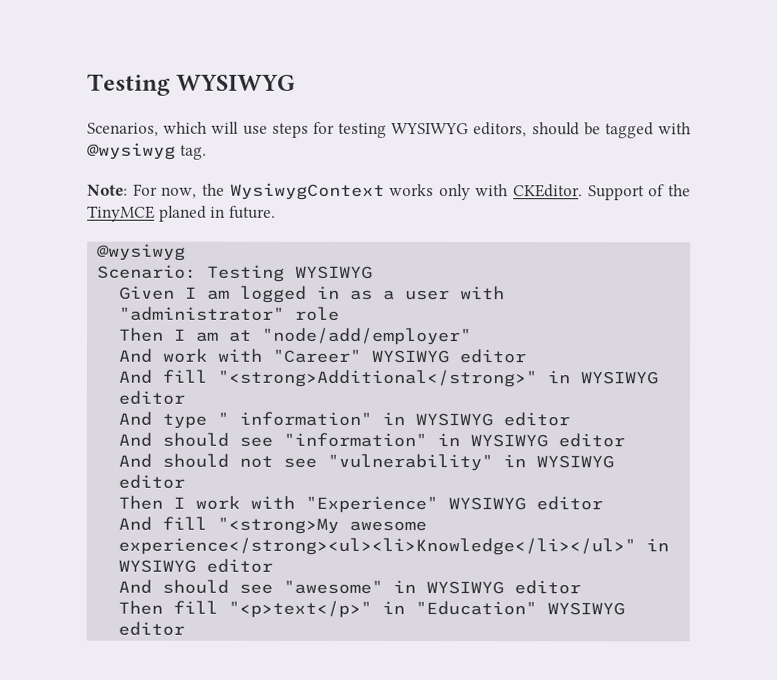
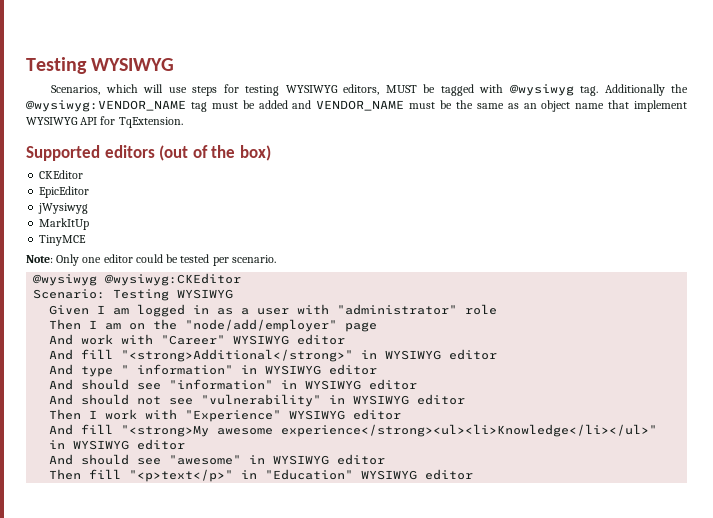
[531,122,580,136] should -> [385,85,417,93] MUST
[87,182,691,201] [87,205,276,222] [97,243,187,261] // Note: For now, the WysiwygContext works only with CKEditor. Support of the TinyMCE planed in future. // @wysiwyg -> [604,84,688,96] [26,100,687,112] [26,116,183,128] [26,145,271,161] [39,170,84,179] [39,186,90,198] [38,203,89,214] [39,218,90,230] [39,235,87,246] [26,254,276,266] [33,273,242,286] Additionally the @wysiwyg:VENDOR_NAME tag must be added and VENDOR_NAME must be the same as an object name that implement WYSIWYG API for TqExtension. // Supported editors (out of the box) // CKEditor // EpicEditor // jWysiwyg // MarkItUp // TinyMCE // Note: Only one editor could be tested per scenario. // @wysiwyg @wysiwyg:CKEditor
[228,329,253,342] at -> [129,319,178,330] on the
(473, 336) none -> [345,322,378,332] page

